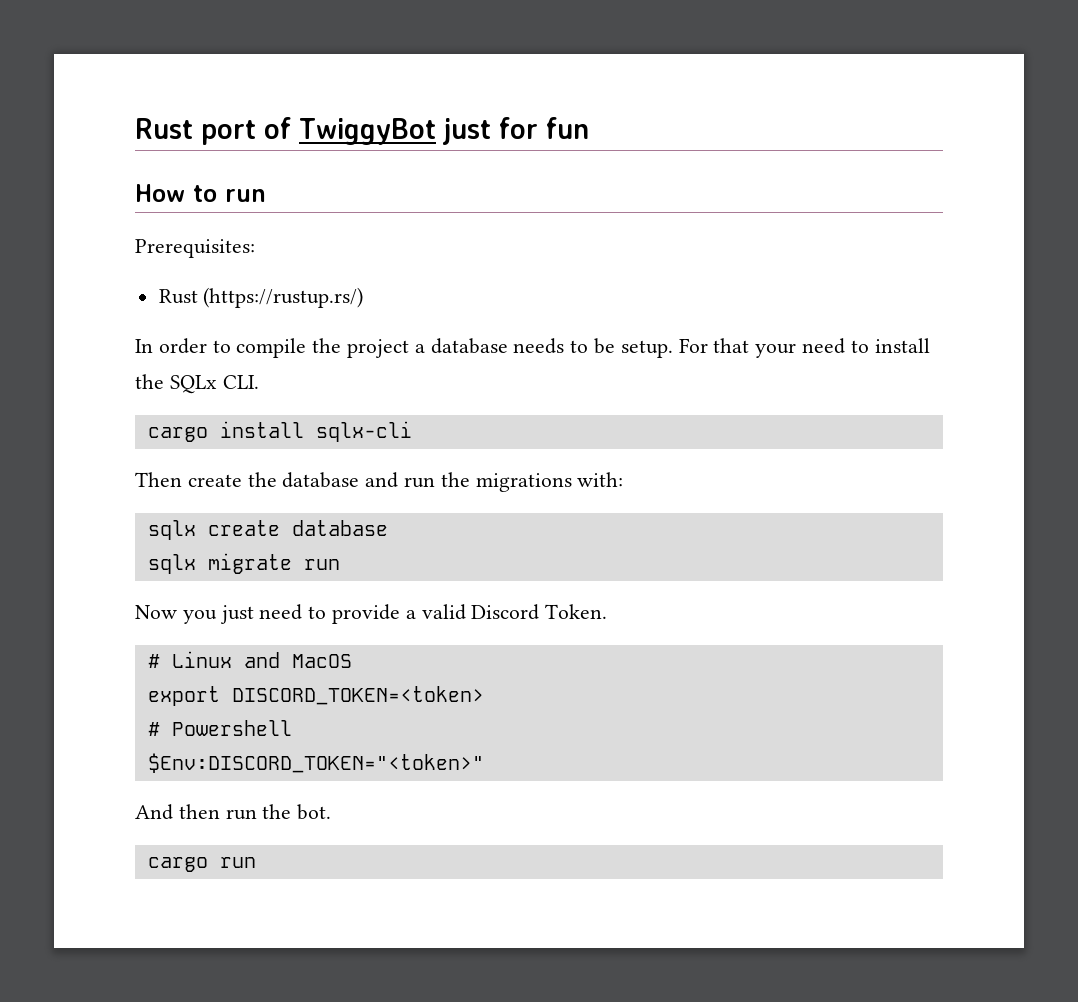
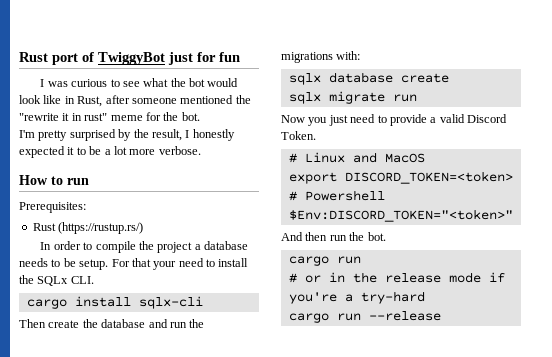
(589, 128) none -> [40,78,239,87] [19,95,251,107] [19,112,200,121] [19,129,235,141] [19,146,201,158] // I was curious to see what the bot would look like in Rust, after someone mentioned the "rewrite it in rust" meme for the bot. // I'm pretty surprised by the result, I honestly expected it to be a lot more verbose.
[207,520,388,536] create database -> [328,72,449,83] database create
(256, 862) none -> [288,272,505,283] [288,291,425,304] [288,311,441,323] // # or in the release mode if you're a try-hard // cargo run --release

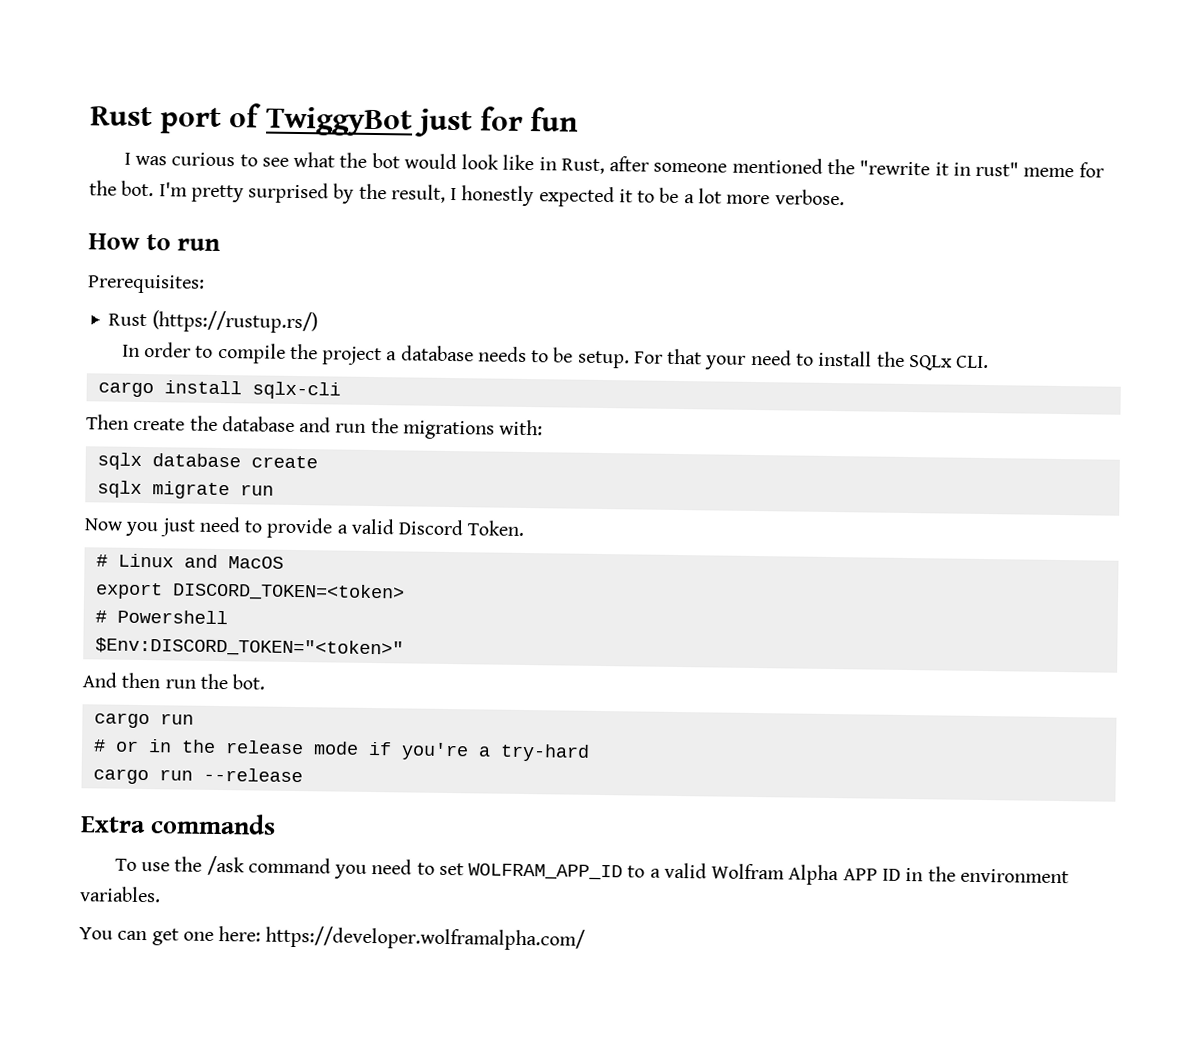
(200, 116) // -> (155, 188) none
(441, 316) none -> [80,813,277,835] [114,855,1069,886] [79,886,161,903] [79,925,586,951] // Extra commands // To use the /ask command you need to set WOLFRAM_APP_ID to a valid Wolfram Alpha APP ID in the environment variables. // You can get one here: https://developer.wolframalpha.com/

